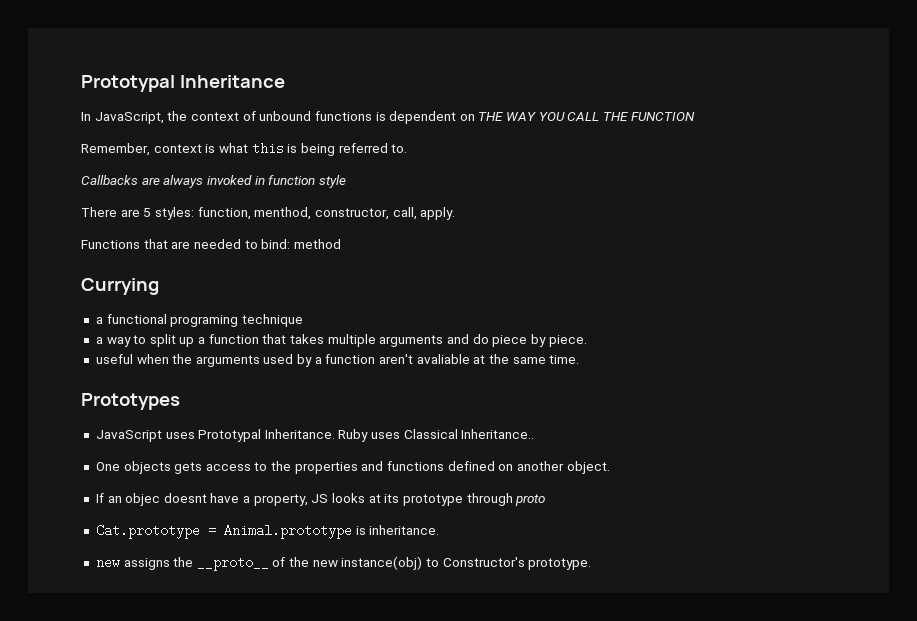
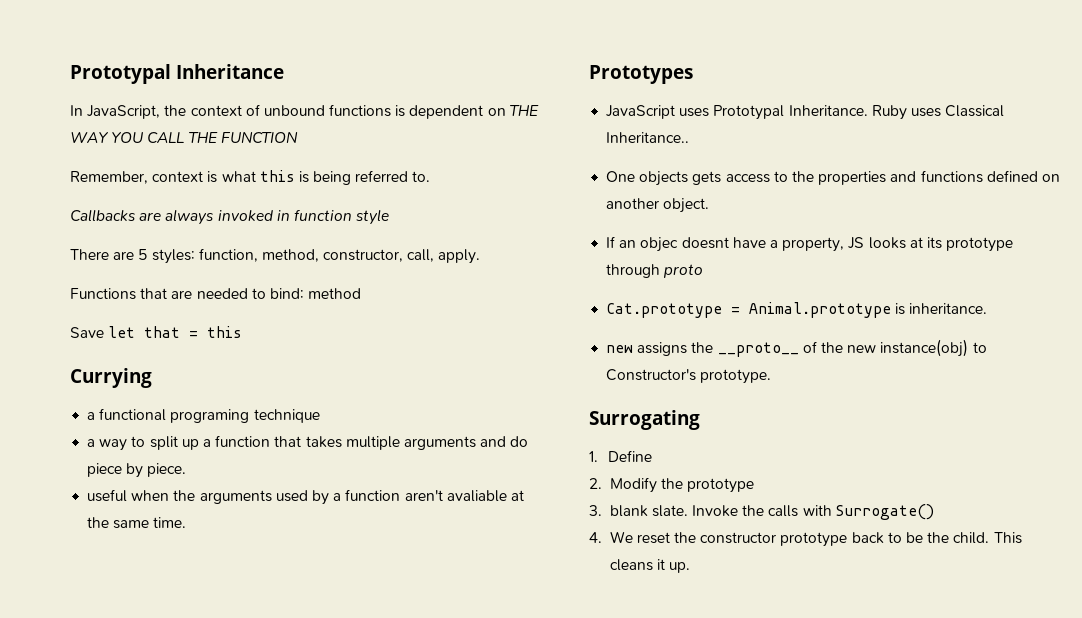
[254,207,312,220] menthod, -> [261,249,319,262] method,
(341, 244) none -> [70,326,243,338] // Save let that = this
(592, 564) none -> [589,410,700,430] [589,450,652,462] [589,477,755,493] [589,504,934,520] [589,531,1022,547] [609,559,691,573] // Surrogating // 1. Define // 2. Modify the prototype // 3. blank slate. Invoke the calls with Surrogate() // 4. We reset the constructor prototype back to be the child. This cleans it up.

